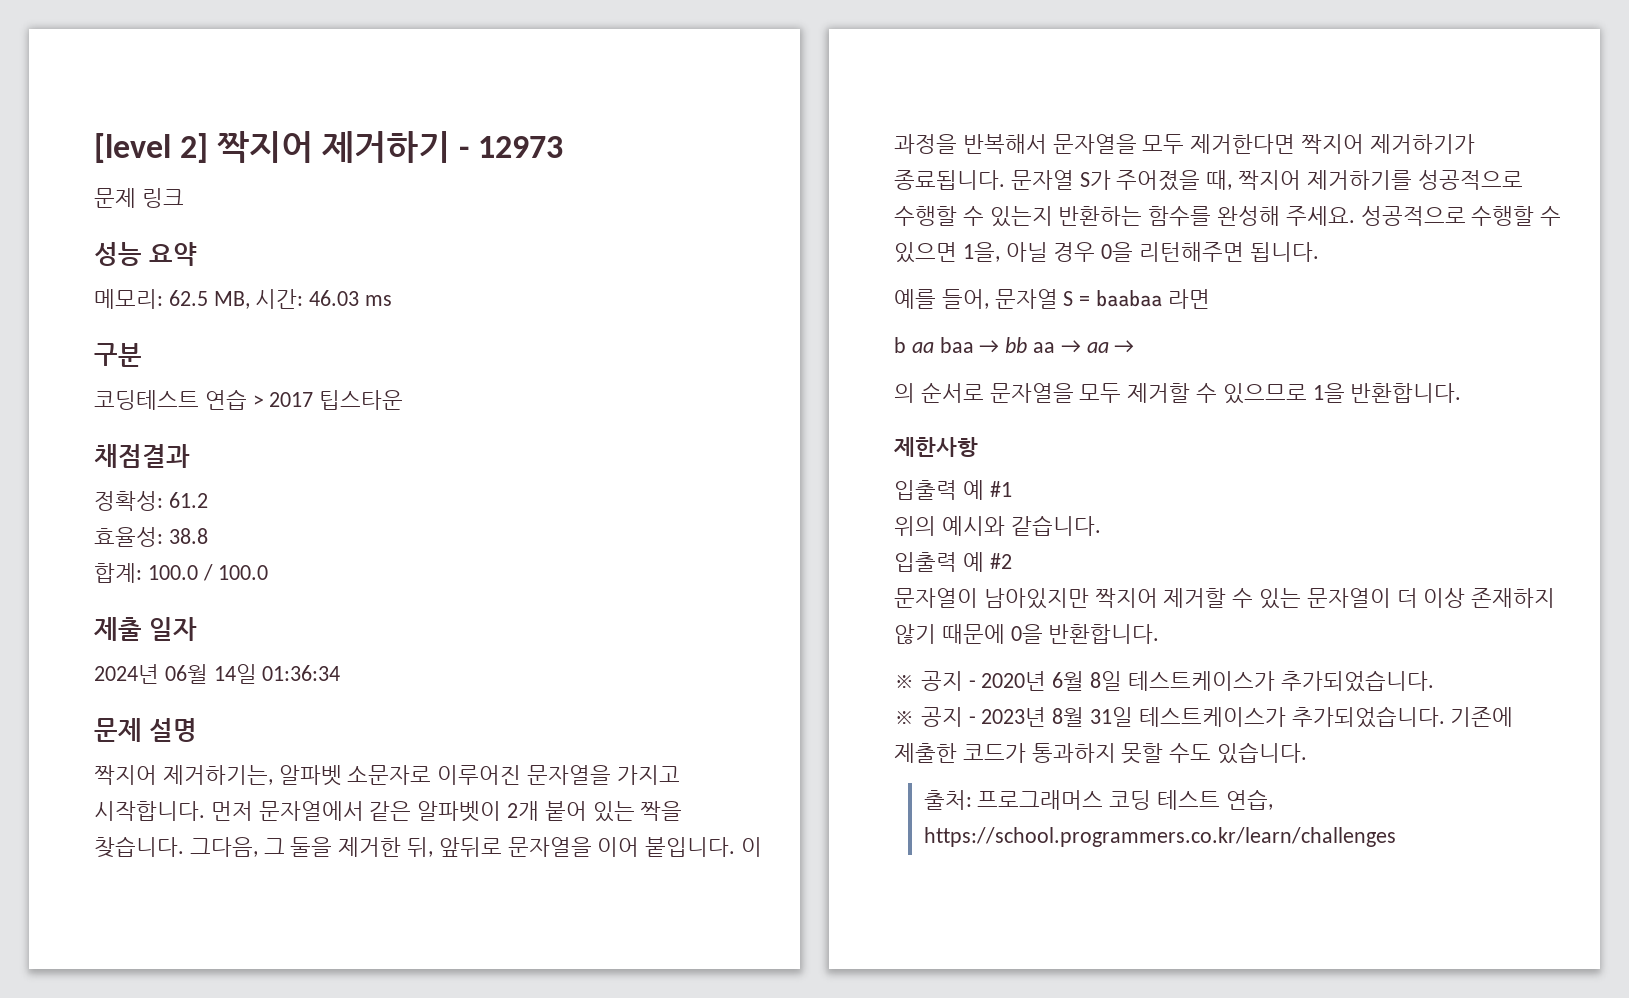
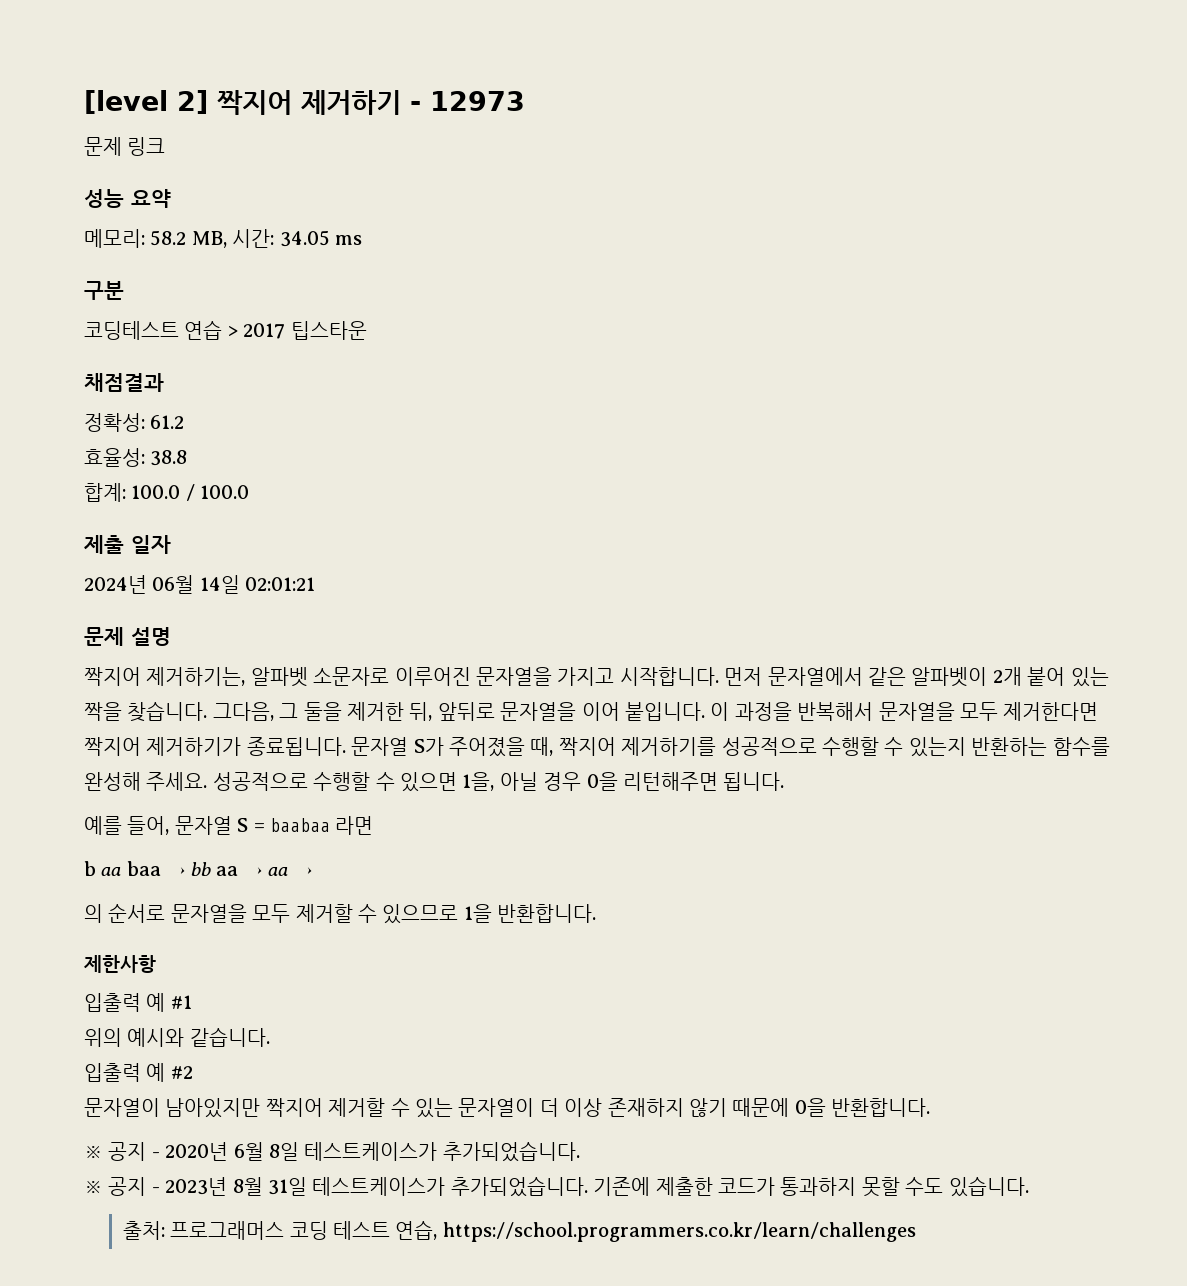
[168,290,208,306] 62.5 -> [150,230,187,246] 58.2
[309,290,360,306] 46.03 -> [279,230,330,247] 34.05
[262,665,341,681] 01:36:34 -> [245,577,316,591] 02:01:21

